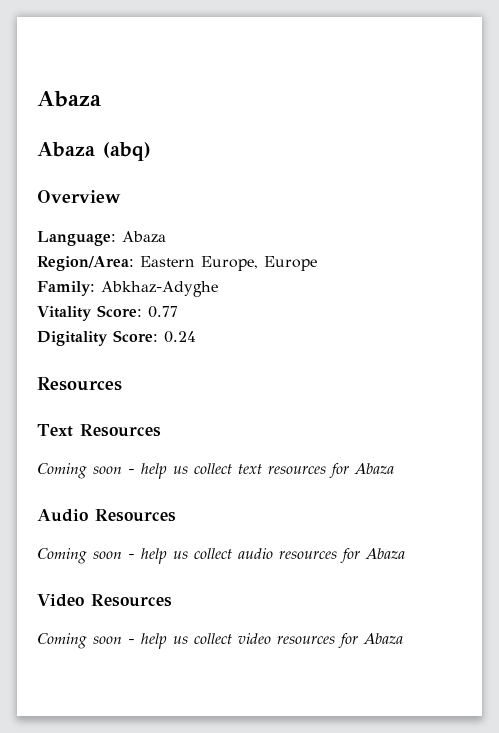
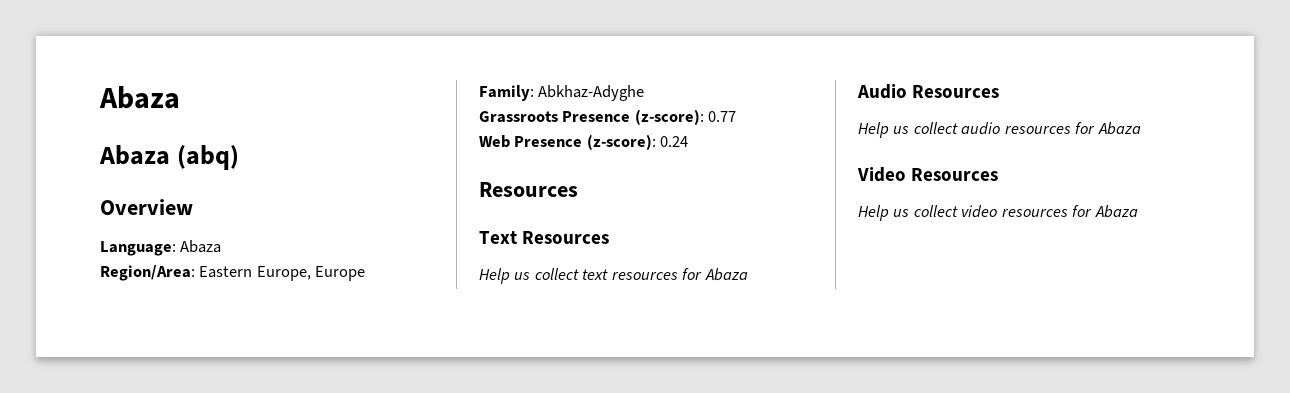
[37,305,178,321] [37,330,158,346] Vitality Score: 0.77 // Digitality Score: -> [479,109,737,125] [479,134,656,150] Grassroots Presence (z-score): 0.77 // Web Presence (z-score):
[37,463,167,479] Coming soon - help -> [479,268,510,284] Help
[37,548,167,564] Coming soon - help -> [858,122,889,138] Help
[37,633,167,649] Coming soon - help -> [858,205,889,221] Help

